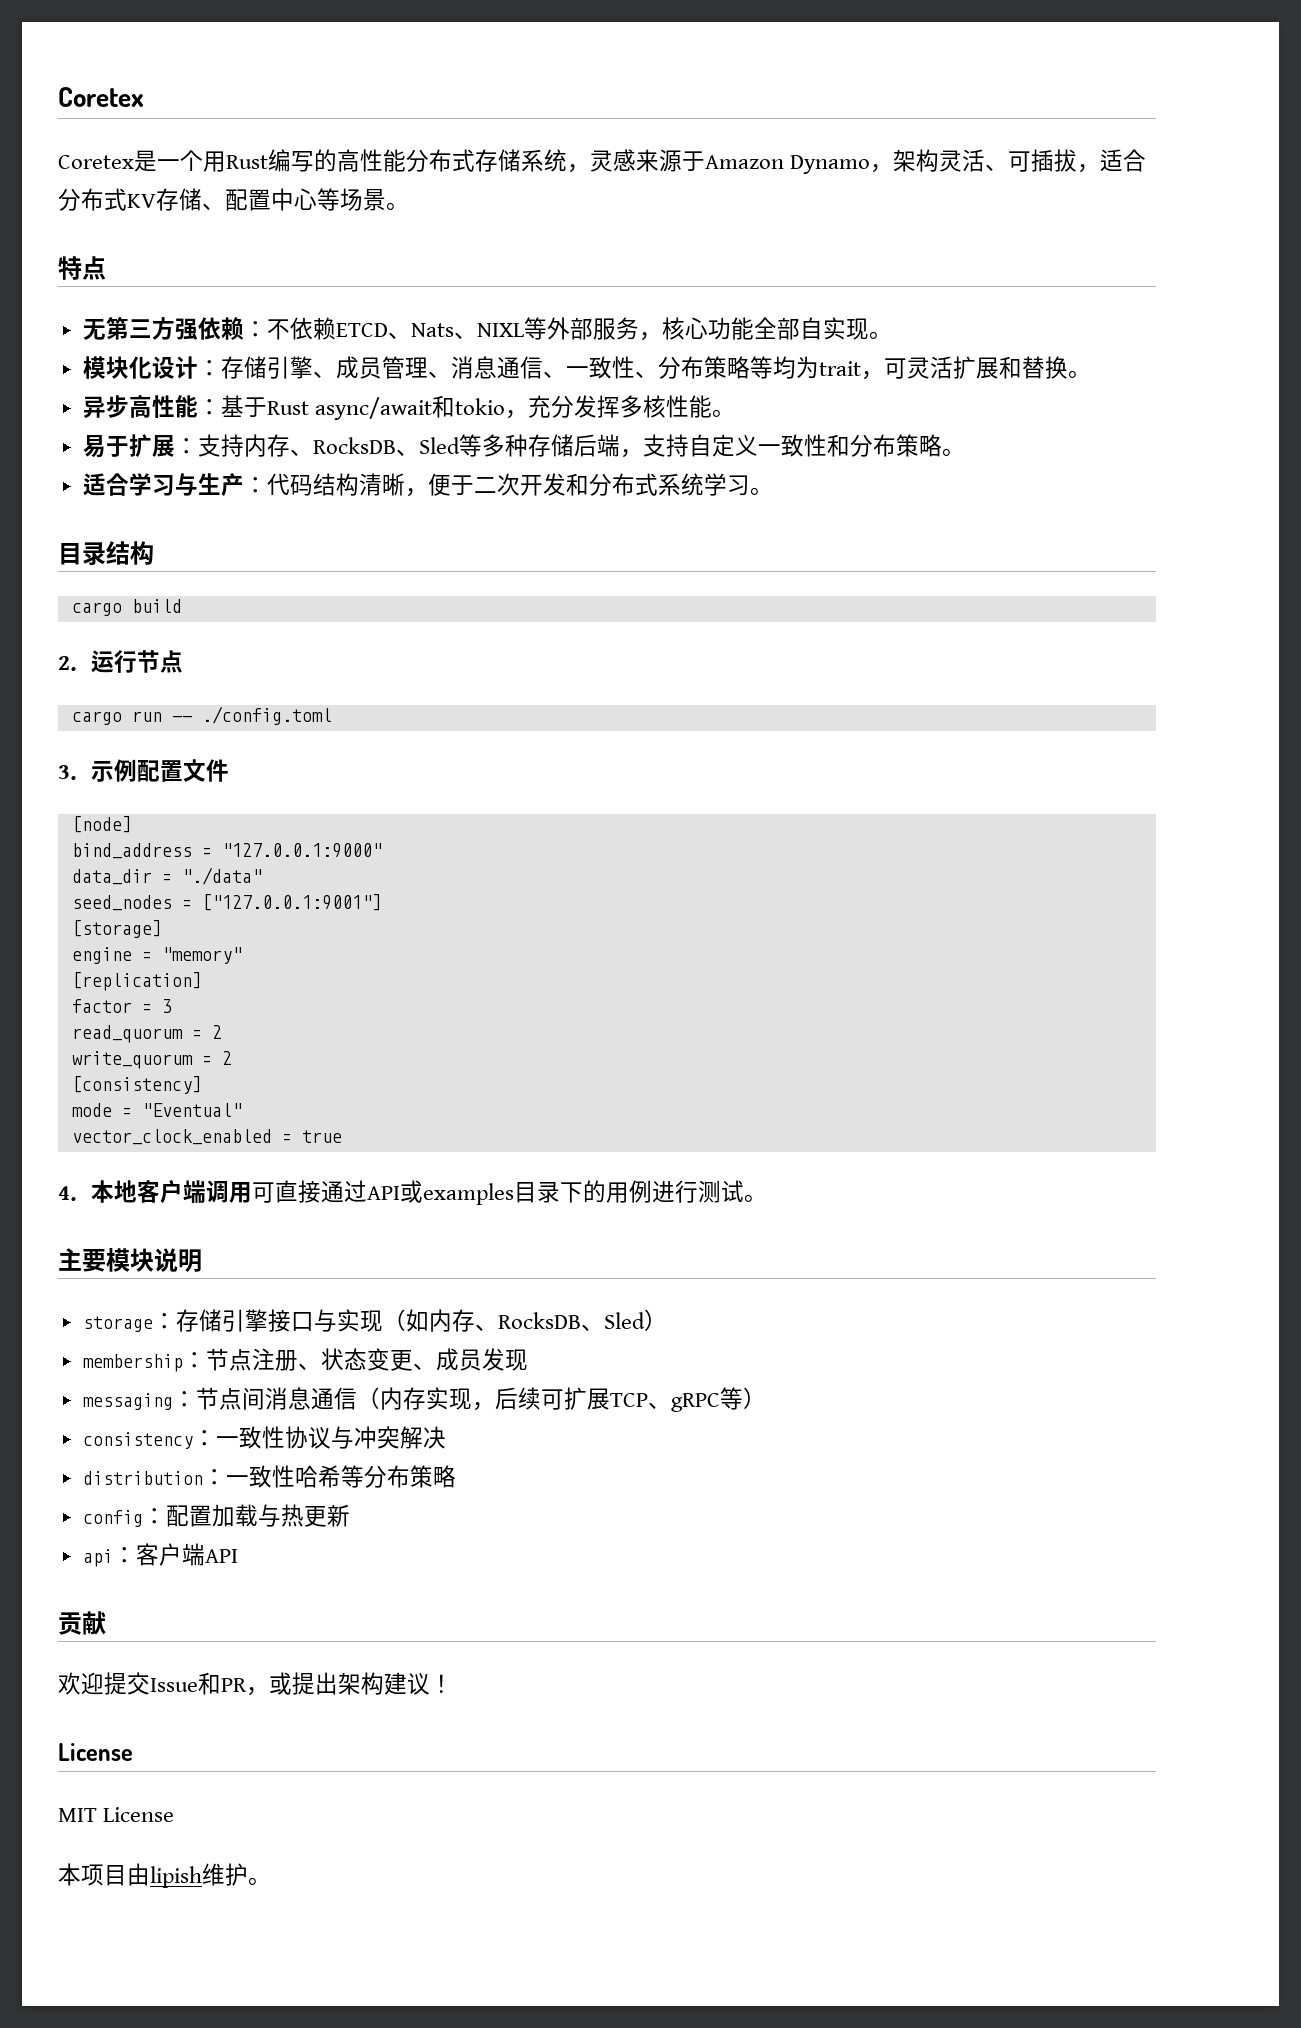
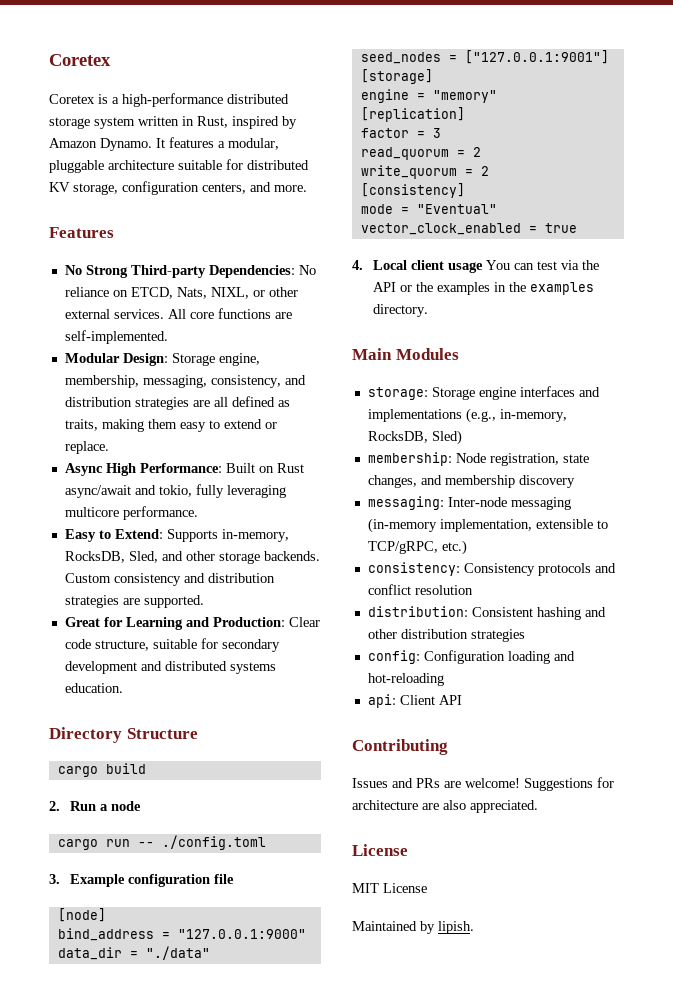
[134,149,1147,174] [58,188,409,211] [58,256,106,280] [82,317,892,341] [82,356,1091,380] [82,395,735,420] [82,434,965,458] [82,473,773,497] [58,541,154,566] 是一个用Rust编写的高性能分布式存储系统，灵感来源于Amazon Dynamo，架构灵活、可插拔，适合分布式KV存储、配置中心等场景。 // 特点 // 无第三方强依赖：不依赖ETCD、Nats、NIXL等外部服务，核心功能全部自实现。 // 模块化设计：存储引擎、成员管理、消息通信、一致性、分布策略等均为trait，可灵活扩展和替换。 // 异步高性能：基于Rust async/await和tokio，充分发挥多核性能。 // 易于扩展：支持内存、RocksDB、Sled等多种存储后端，支持自定义一致性和分布策略。 // 适合学习与生产：代码结构清晰，便于二次开发和分布式系统学习。 // 目录结构 -> [98,93,289,107] [49,116,297,129] [49,137,279,151] [49,159,309,173] [49,181,307,195] [49,227,114,238] [64,265,316,278] [64,287,298,299] [64,308,292,319] [64,330,168,344] [64,353,260,366] [64,375,306,388] [64,396,290,410] [64,419,277,432] [64,441,109,454] [64,463,304,476] [64,484,286,498] [64,506,198,520] [64,529,289,542] [64,551,320,564] [64,573,275,586] [64,595,204,608] [64,617,320,630] [64,638,280,652] [64,661,276,674] [64,683,123,693] [49,727,198,743] is a high-performance distributed storage system written in Rust, inspired by Amazon Dynamo. It features a modular, pluggable architecture suitable for distributed KV storage, configuration centers, and more. // Features // No Strong Third-party Dependencies: No reliance on ETCD, Nats, NIXL, or other external services. All core functions are self-implemented. // Modular Design: Storage engine, membership, messaging, consistency, and distribution strategies are all defined as traits, making them easy to extend or replace. // Async High Performance: Built on Rust async/await and tokio, fully leveraging multicore performance. // Easy to Extend: Supports in-memory, RocksDB, Sled, and other storage backends. Custom consistency and distribution strategies are supported. // Great for Learning and Production: Clear code structure, suitable for secondary development and distributed systems education. // Directory Structure
[90,650,183,673] 运行节点 -> [69,801,141,811] Run a node
[90,759,229,782] 示例配置文件 -> [69,874,234,887] Example configuration file
[90,1180,767,1205] [58,1248,202,1272] [82,1309,667,1332] [82,1348,528,1372] [82,1387,766,1412] [82,1426,446,1449] [82,1465,456,1488] [82,1504,350,1527] [82,1543,238,1567] [58,1611,106,1635] [58,1672,453,1696] 本地客户端调用可直接通过API或examples目录下的用例进行测试。 // 主要模块说明 // storage：存储引擎接口与实现（如内存、RocksDB、Sled） // membership：节点注册、状态变更、成员发现 // messaging：节点间消息通信（内存实现，后续可扩展TCP、gRPC等） // consistency：一致性协议与冲突解决 // distribution：一致性哈希等分布策略 // config：配置加载与热更新 // api：客户端API // 贡献 // 欢迎提交Issue和PR，或提出架构建议！ -> [372,260,599,273] [372,282,594,295] [372,304,428,317] [352,348,459,360] [367,386,600,400] [367,408,567,423] [367,430,462,445] [367,452,589,466] [367,475,575,488] [367,496,571,510] [367,518,608,533] [367,540,467,555] [367,562,616,576] [367,584,473,595] [367,606,606,620] [367,629,525,642] [367,650,575,664] [367,673,444,686] [367,694,462,708] [352,739,448,755] [352,777,614,791] [352,800,538,813] Local client usage You can test via the API or the examples in the examples directory. // Main Modules // storage: Storage engine interfaces and implementations (e.g., in-memory, RocksDB, Sled) // membership: Node registration, state changes, and membership discovery // messaging: Inter-node messaging (in-memory implementation, extensible to TCP/gRPC, etc.) // consistency: Consistency protocols and conflict resolution // distribution: Consistent hashing and other distribution strategies // config: Configuration loading and hot-reloading // api: Client API // Contributing // Issues and PRs are welcome! Suggestions for architecture are also appreciated.
[58,1863,271,1888] 本项目由lipish维护。 -> [352,921,474,934] Maintained by lipish.

